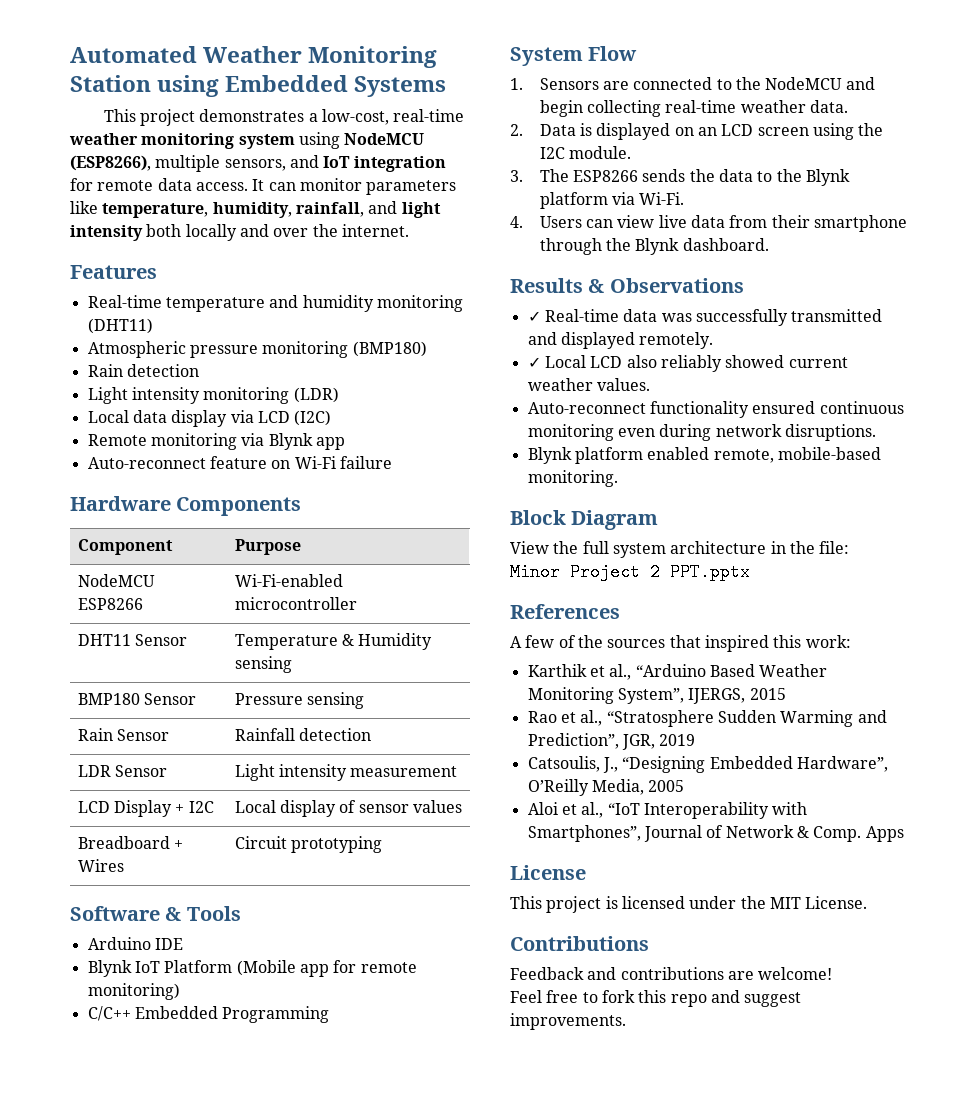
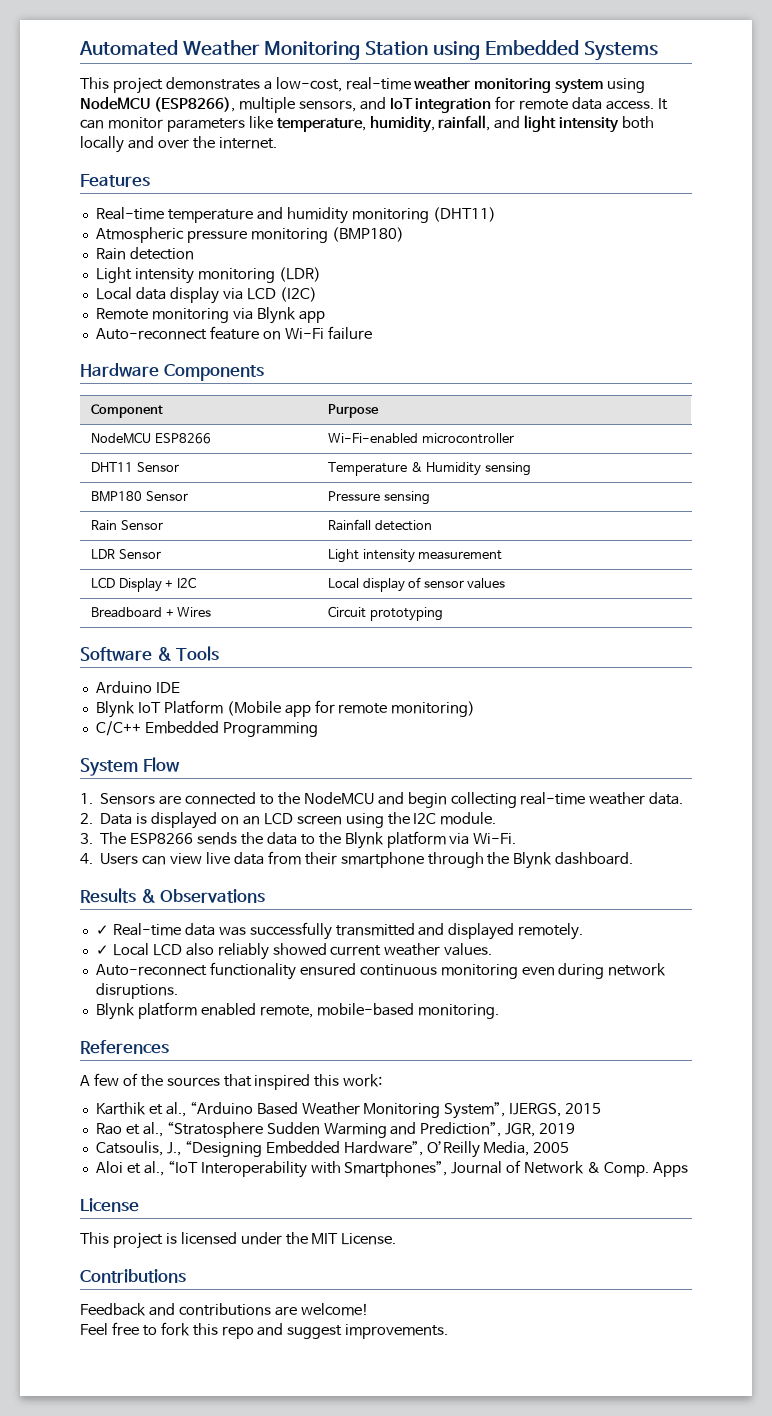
[510,510,659,530] [510,541,850,558] [510,563,750,581] // Block Diagram // View the full system architecture in the file: // Minor Project 2 PPT.pptx -> (499, 1011) none

